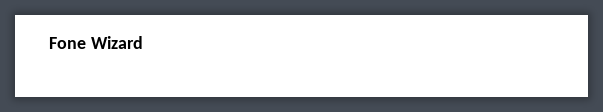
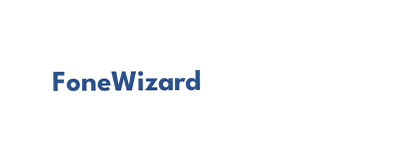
[49,36,143,49] Fone Wizard -> [51,69,202,92] FoneWizard

